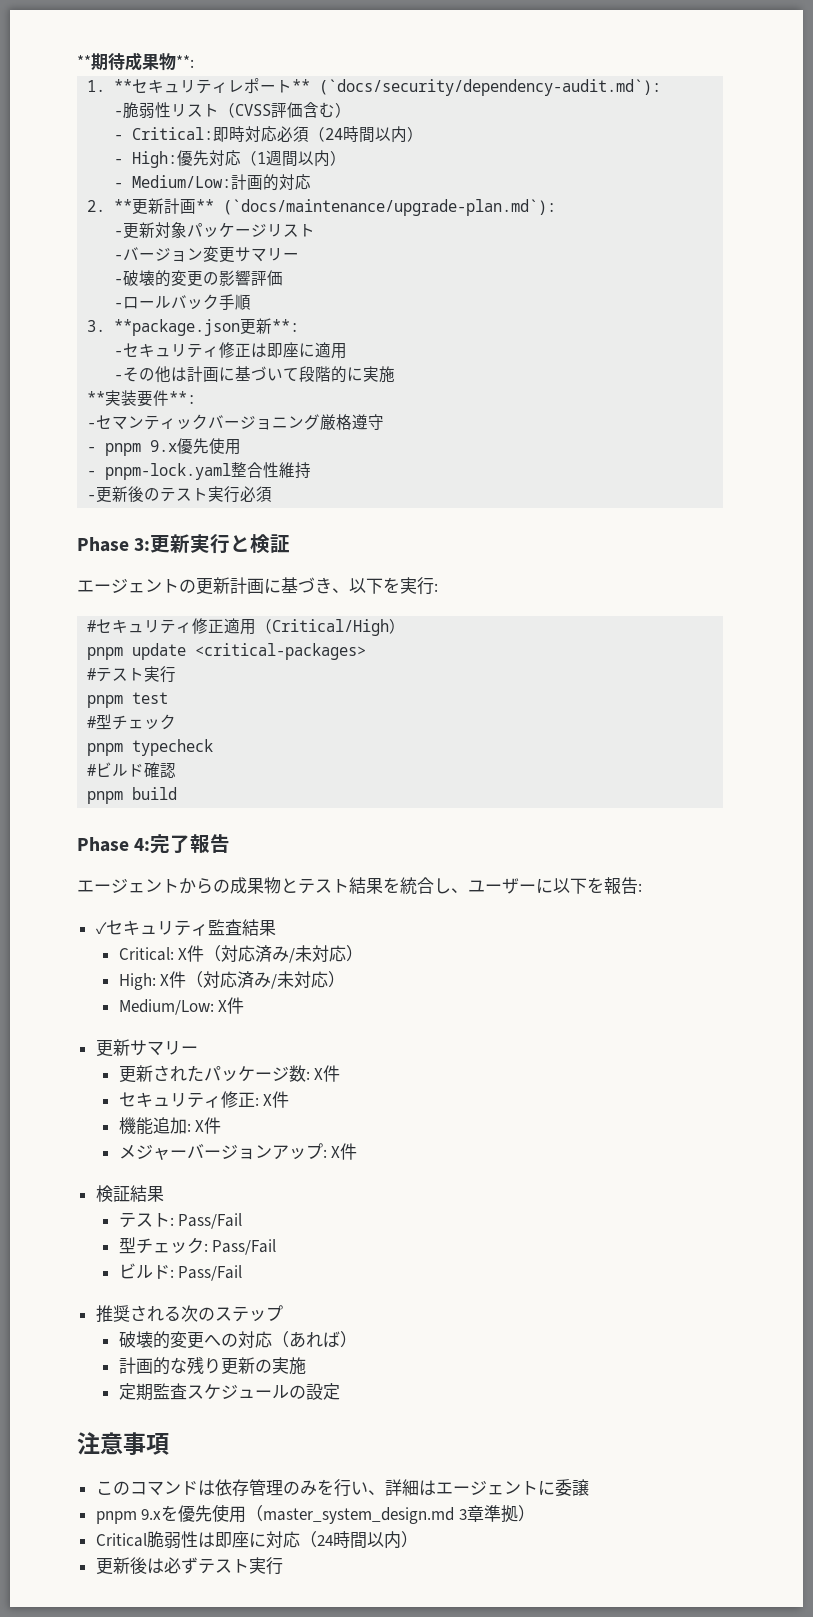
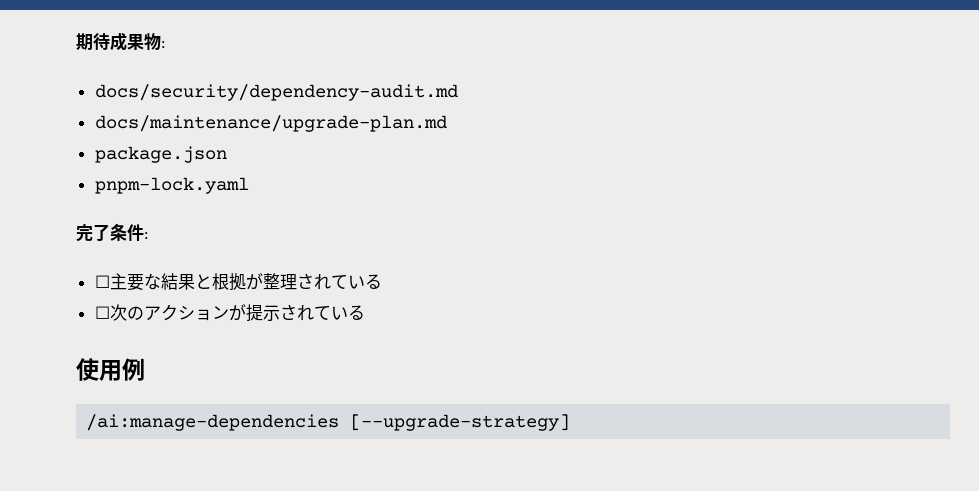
[77,55,91,68] ** -> (76, 41) none
[176,55,194,68] [87,78,662,96] [114,102,352,119] [114,126,424,143] [114,150,347,168] [114,174,312,191] [87,198,557,216] [114,222,316,239] [114,246,300,263] [114,270,284,287] [114,294,252,311] [87,318,300,336] [114,342,348,359] [114,366,396,383] [87,390,197,407] [87,414,385,430] [87,438,242,456] [87,462,312,480] [87,486,273,503] [77,534,291,554] [77,577,438,595] [87,618,406,636] [87,643,367,660] [87,666,177,683] [87,692,169,708] [87,714,177,730] [87,739,214,756] [87,762,177,778] [87,787,178,804] [77,834,231,854] [77,877,642,895] [95,919,276,936] [118,945,364,963] [118,971,346,990] [118,997,245,1015] [95,1039,198,1057] [118,1065,341,1083] [118,1091,290,1108] [118,1117,222,1135] [118,1143,358,1160] [95,1185,164,1202] [118,1212,243,1229] [118,1237,277,1255] [118,1263,243,1281] [95,1305,283,1323] [118,1331,357,1349] [118,1357,306,1375] [118,1383,340,1401] [77,1432,169,1455] [95,1479,589,1497] [95,1504,535,1524] [95,1531,418,1549] [95,1557,283,1575] **: // 1. **セキュリティレポート** (`docs/security/dependency-audit.md`): // -脆弱性リスト（CVSS評価含む） // - Critical:即時対応必須（24時間以内） // - High:優先対応（1週間以内） // - Medium/Low:計画的対応 // 2. **更新計画** (`docs/maintenance/upgrade-plan.md`): // -更新対象パッケージリスト // -バージョン変更サマリー // -破壊的変更の影響評価 // -ロールバック手順 // 3. **package.json更新**: // -セキュリティ修正は即座に適用 // -その他は計画に基づいて段階的に実施 // **実装要件**: // -セマンティックバージョニング厳格遵守 // - pnpm 9.x優先使用 // - pnpm-lock.yaml整合性維持 // -更新後のテスト実行必須 // Phase 3:更新実行と検証 // エージェントの更新計画に基づき、以下を実行: // #セキュリティ修正適用（Critical/High） // pnpm update <critical-packages> // #テスト実行 // pnpm test // #型チェック // pnpm typecheck // #ビルド確認 // pnpm build // Phase 4:完了報告 // エージェントからの成果物とテスト結果を統合し、ユーザーに以下を報告: // ✓セキュリティ監査結果 // Critical: X件（対応済み/未対応） // High: X件（対応済み/未対応） // Medium/Low: X件 // 更新サマリー // 更新されたパッケージ数: X件 // セキュリティ修正: X件 // 機能追加: X件 // メジャーバージョンアップ: X件 // 検証結果 // テスト: Pass/Fail // 型チェック: Pass/Fail // ビルド: Pass/Fail // 推奨される次のステップ // 破壊的変更への対応（あれば） // 計画的な残り更新の実施 // 定期監査スケジュールの設定 // 注意事項 // このコマンドは依存管理のみを行い、詳細はエージェントに委譲 // pnpm 9.xを優先使用（master_system_design.md 3章準拠） // Critical脆弱性は即座に対応（24時間以内） // 更新後は必ずテスト実行 -> [161,41,166,48] [94,84,458,101] [94,115,447,132] [94,146,227,163] [94,177,249,194] [76,223,149,242] [94,273,382,291] [94,304,365,322] [76,358,145,381] [86,414,571,431] : // docs/security/dependency-audit.md // docs/maintenance/upgrade-plan.md // package.json // pnpm-lock.yaml // 完了条件: // ☐主要な結果と根拠が整理されている // ☐次のアクションが提示されている // 使用例 // /ai:manage-dependencies [--upgrade-strategy]

